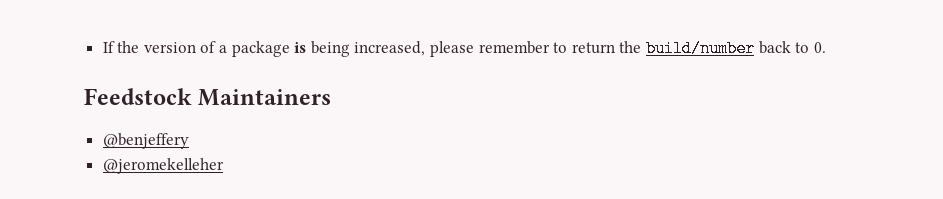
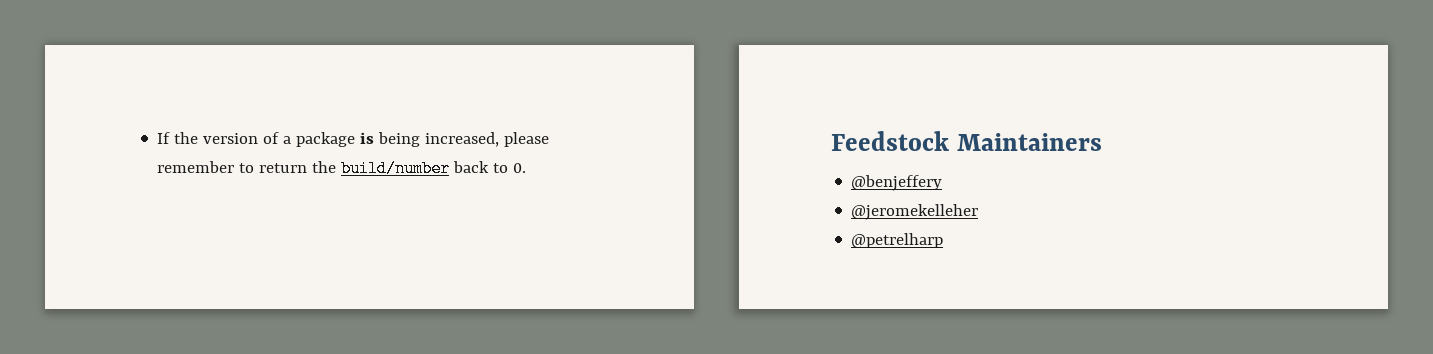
(224, 166) none -> [851,233,944,248] // @petrelharp

